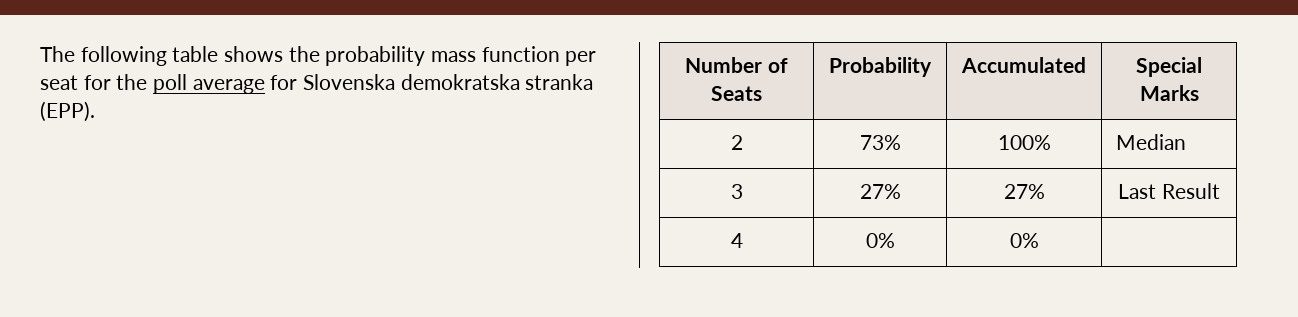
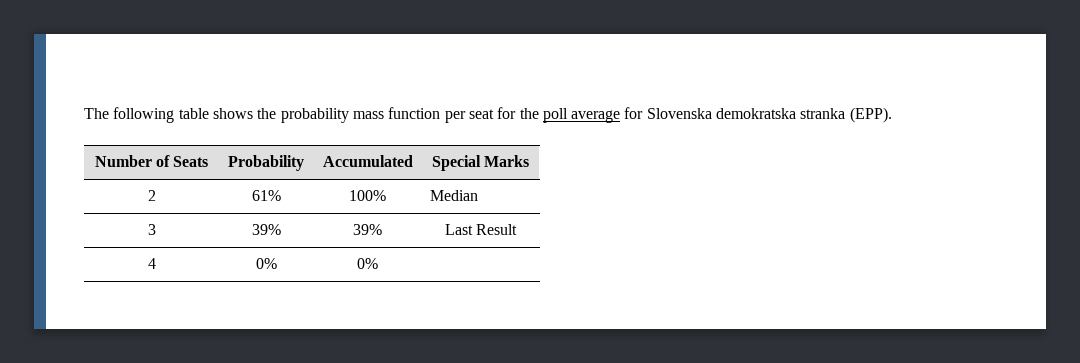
[859,135,901,150] 73% -> [251,190,281,201] 61%
[859,184,901,199] [1003,184,1045,199] 27% | 27% -> [251,224,281,235] [353,224,382,235] 39% | 39%

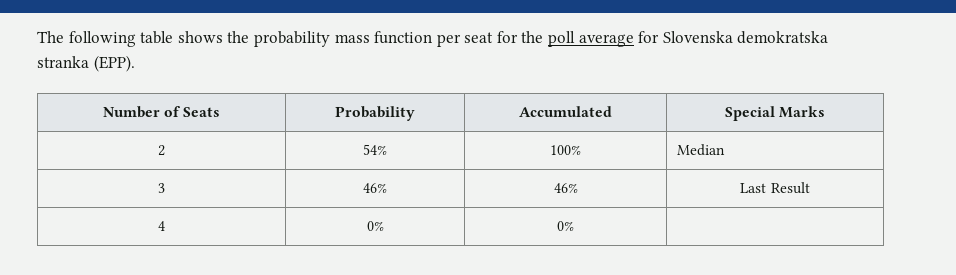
[251,190,281,201] 61% -> [363,144,387,155] 54%
[251,224,281,235] [353,224,382,235] 39% | 39% -> [363,183,387,193] [553,183,578,193] 46% | 46%

